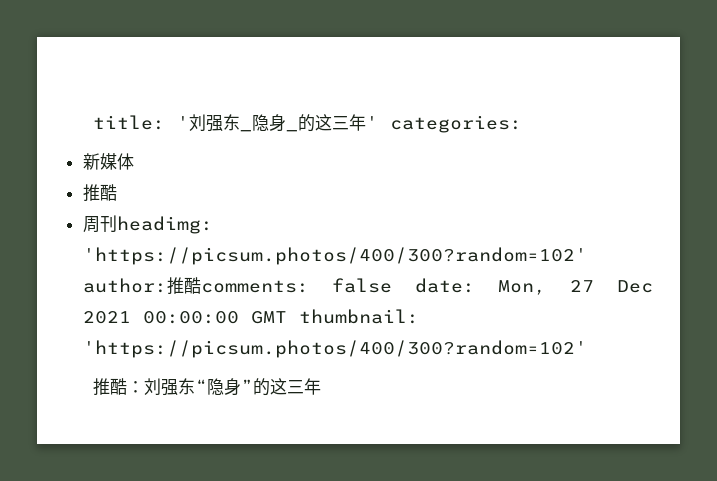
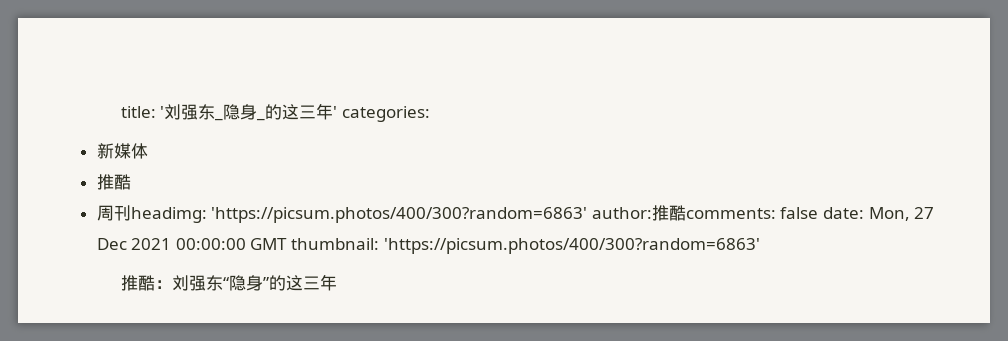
[82,247,587,265] 'https://picsum.photos/400/300?random=102' -> [211,207,588,223] 'https://picsum.photos/400/300?random=6863'
[82,340,587,358] 'https://picsum.photos/400/300?random=102' -> [383,238,760,254] 'https://picsum.photos/400/300?random=6863'

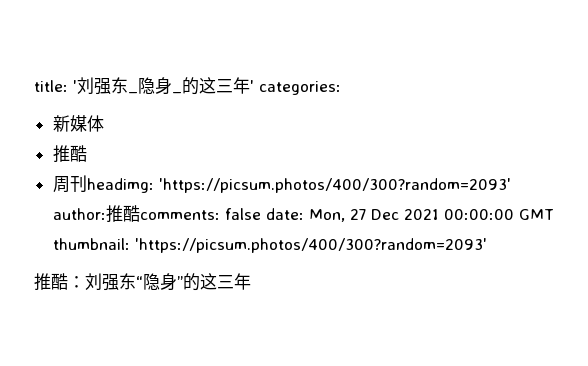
[211,207,588,223] 'https://picsum.photos/400/300?random=6863' -> [158,178,511,193] 'https://picsum.photos/400/300?random=2093'
[383,238,760,254] 'https://picsum.photos/400/300?random=6863' -> [134,238,487,253] 'https://picsum.photos/400/300?random=2093'

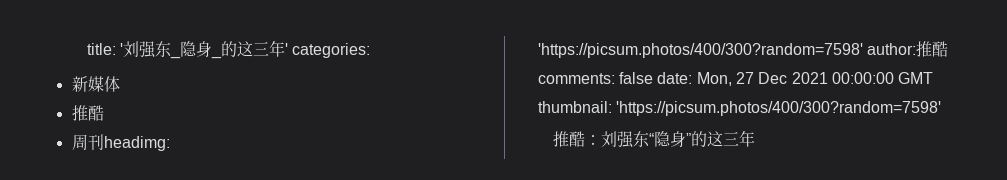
[158,178,511,193] 'https://picsum.photos/400/300?random=2093' -> [537,43,863,58] 'https://picsum.photos/400/300?random=7598'
[134,238,487,253] 'https://picsum.photos/400/300?random=2093' -> [615,101,941,116] 'https://picsum.photos/400/300?random=7598'

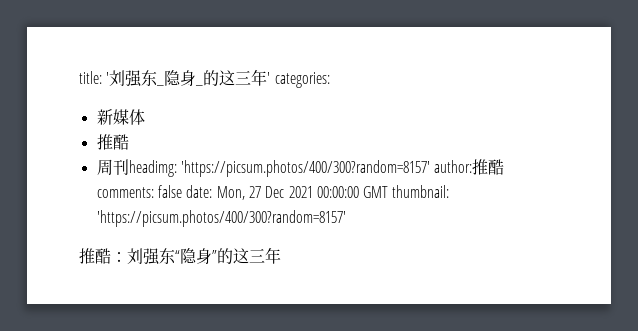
[537,43,863,58] 'https://picsum.photos/400/300?random=7598' -> [180,160,430,177] 'https://picsum.photos/400/300?random=8157'
[615,101,941,116] 'https://picsum.photos/400/300?random=7598' -> [96,210,346,227] 'https://picsum.photos/400/300?random=8157'

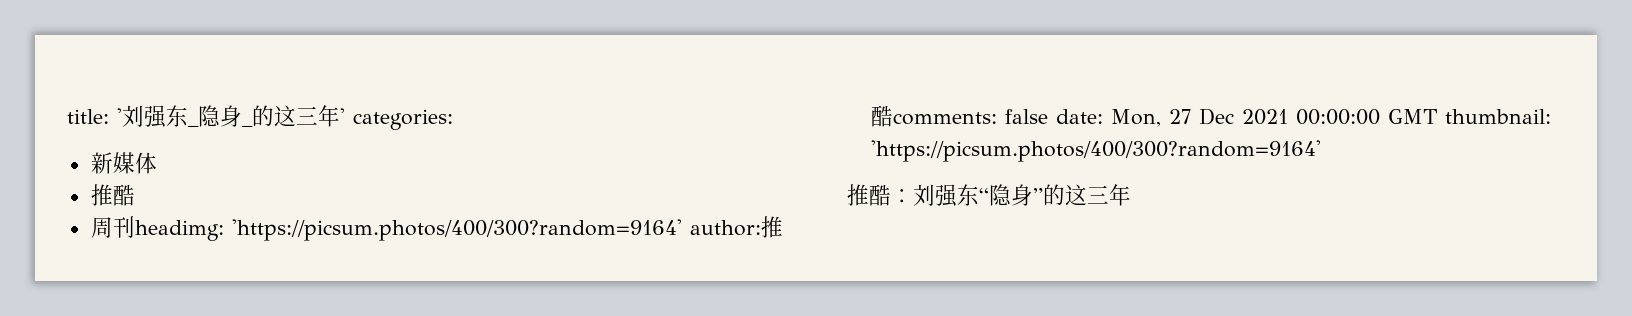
[180,160,430,177] 'https://picsum.photos/400/300?random=8157' -> [231,219,682,241] 'https://picsum.photos/400/300?random=9164'
[96,210,346,227] 'https://picsum.photos/400/300?random=8157' -> [870,140,1321,162] 'https://picsum.photos/400/300?random=9164'

